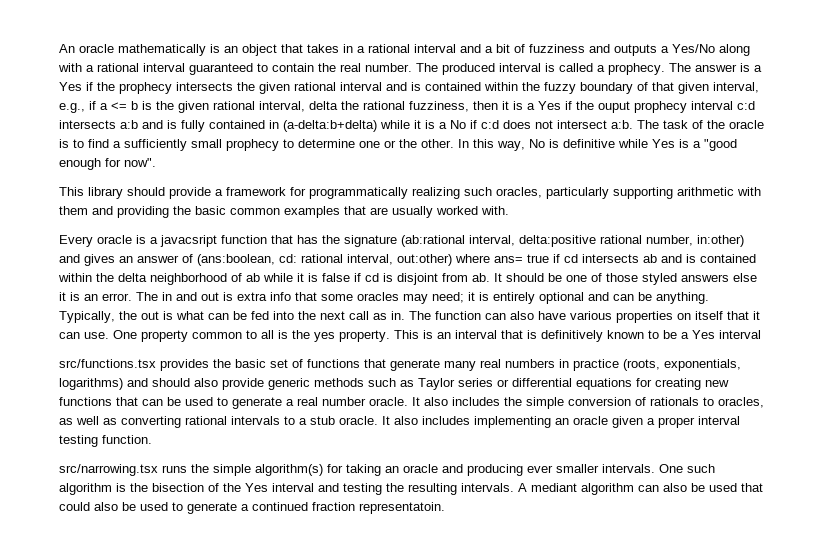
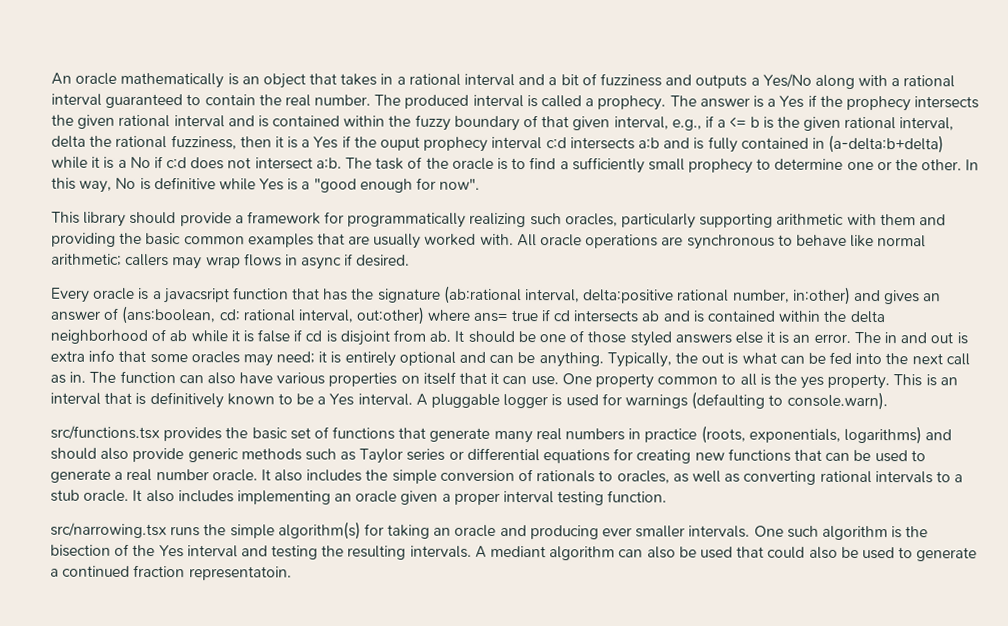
(509, 210) none -> [516,234,927,250] [51,253,411,270] All oracle operations are synchronous to behave like normal arithmetic; callers may wrap flows in async if desired.
[719,330,761,339] interval -> [357,391,888,411] interval. A pluggable logger is used for warnings (defaulting to console.warn).

